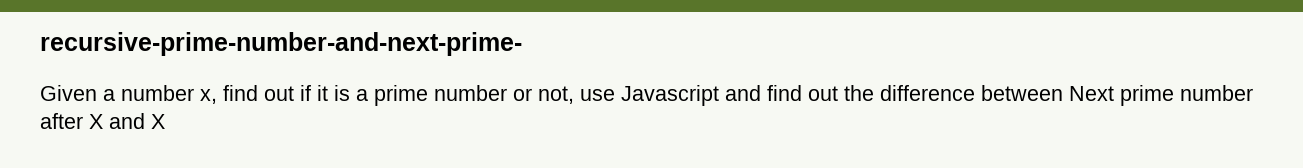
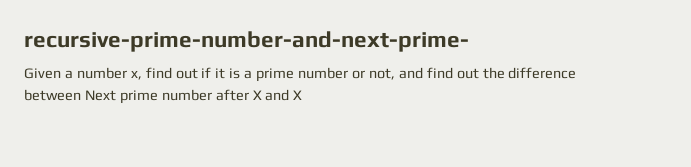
[580,85,719,106] use Javascript -> (395, 74) none

